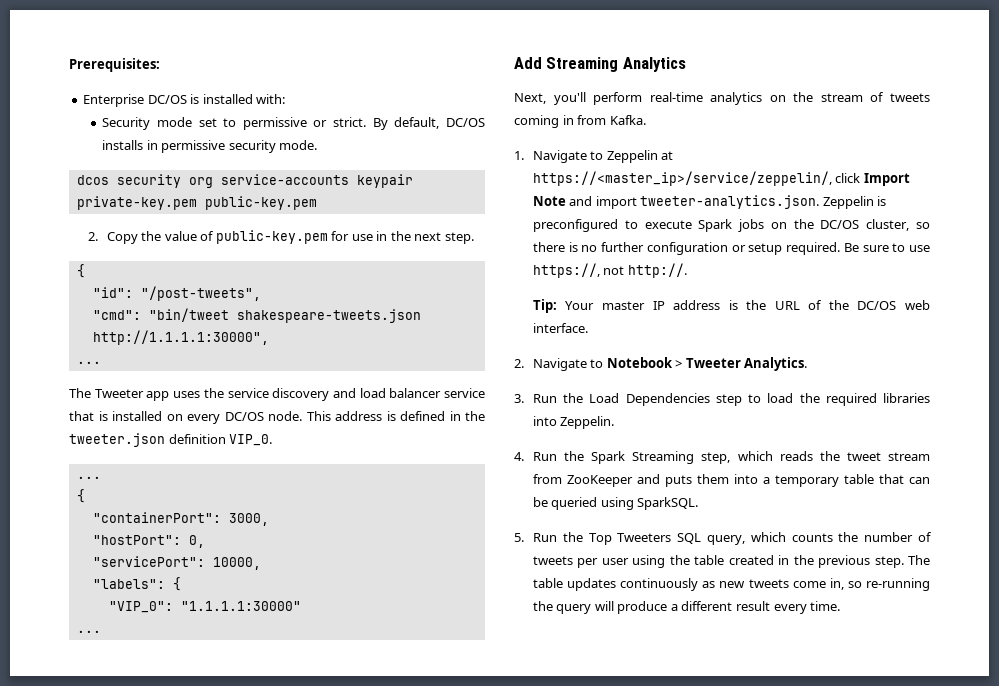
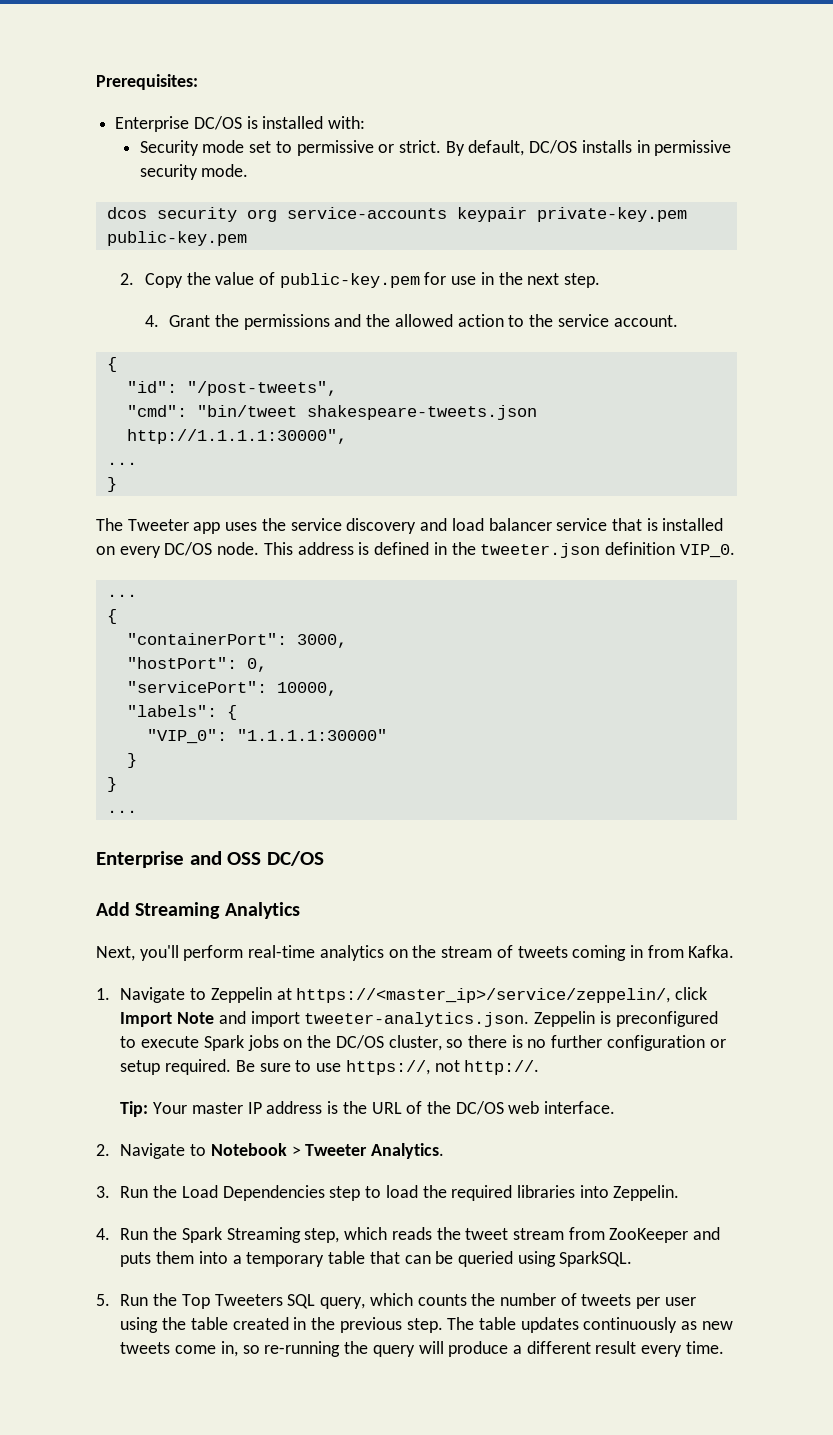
(474, 238) none -> [144,314,678,330] // 4. Grant the permissions and the allowed action to the service account.
(101, 362) none -> [106,477,117,492] // }
[76,630,101,633] // ... -> [126,753,137,768] [106,777,117,792] [106,810,137,813] [96,851,324,868] // } // } // ... // Enterprise and OSS DC/OS

